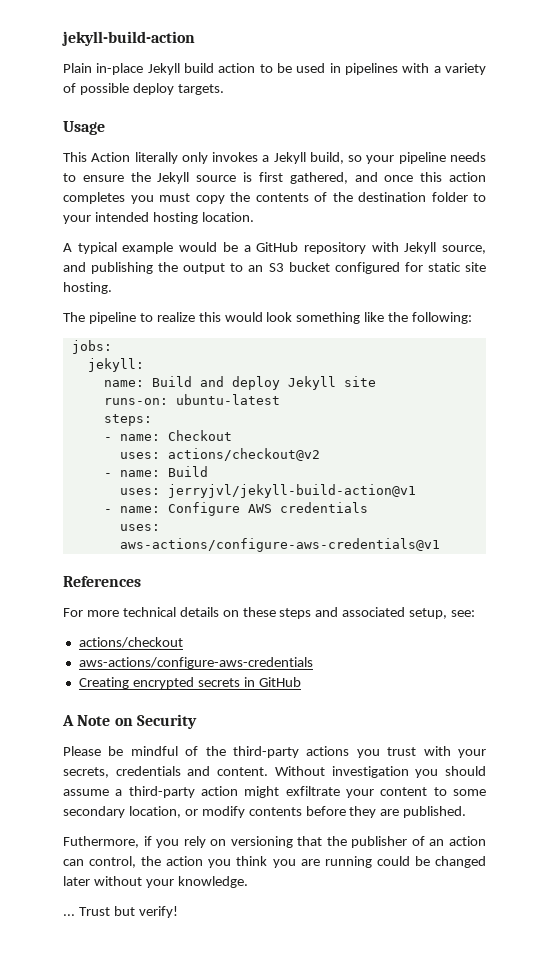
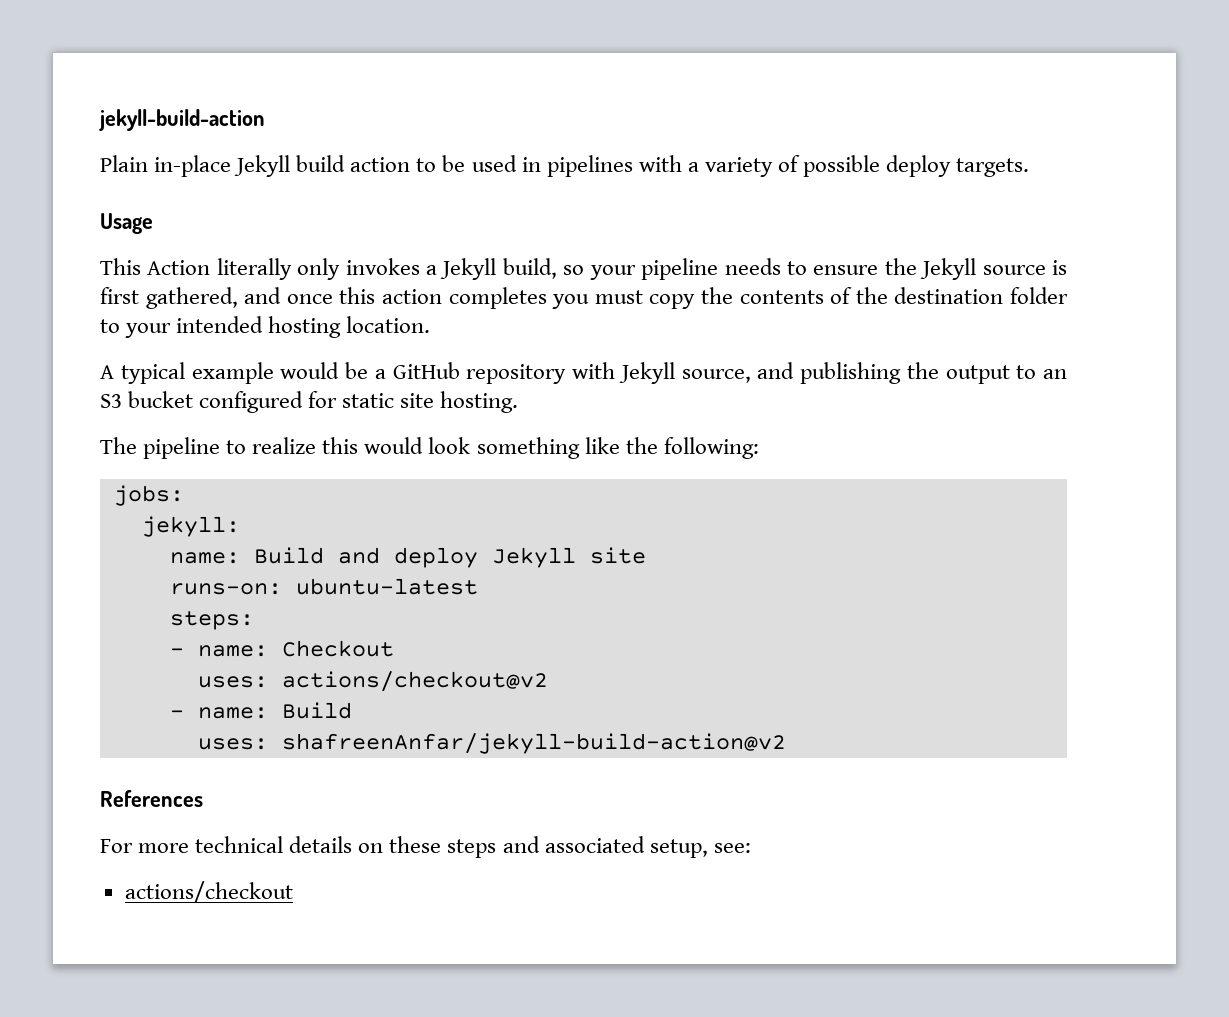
[167,484,416,498] [103,502,368,516] [119,524,160,531] [119,538,440,552] jerryjvl/jekyll-build-action@v1 // - name: Configure AWS credentials // uses: aws-actions/configure-aws-credentials@v1 -> [281,733,786,754] shafreenAnfar/jekyll-build-action@v2
[78,657,313,669] [78,677,301,689] [62,714,197,729] [63,746,486,758] [63,766,487,778] [63,786,486,798] [63,806,467,818] [63,836,487,848] [63,856,486,868] [63,876,248,888] [63,906,178,918] // aws-actions/configure-aws-credentials // Creating encrypted secrets in GitHub // A Note on Security // Please be mindful of the third-party actions you trust with your secrets, credentials and content. Without investigation you should assume a third-party action might exfiltrate your content to some secondary location, or modify contents before they are published. // Futhermore, if you rely on versioning that the publisher of an action can control, the action you think you are running could be changed later without your knowledge. // ... Trust but verify! -> (293, 892) none

